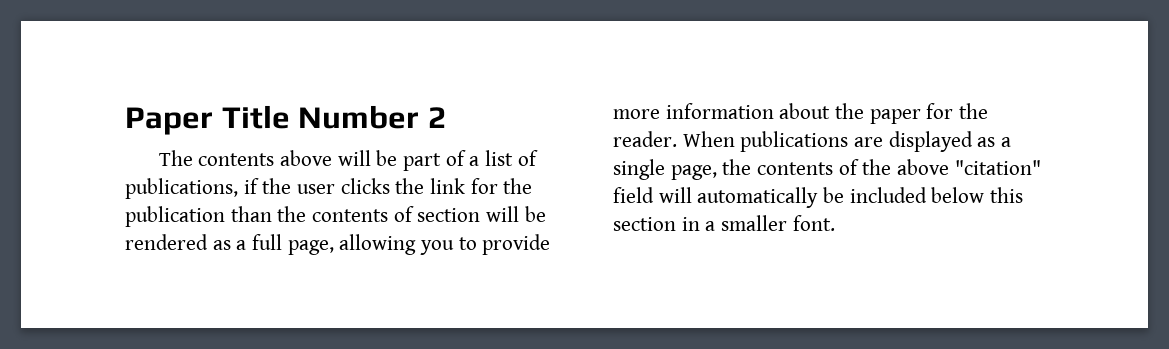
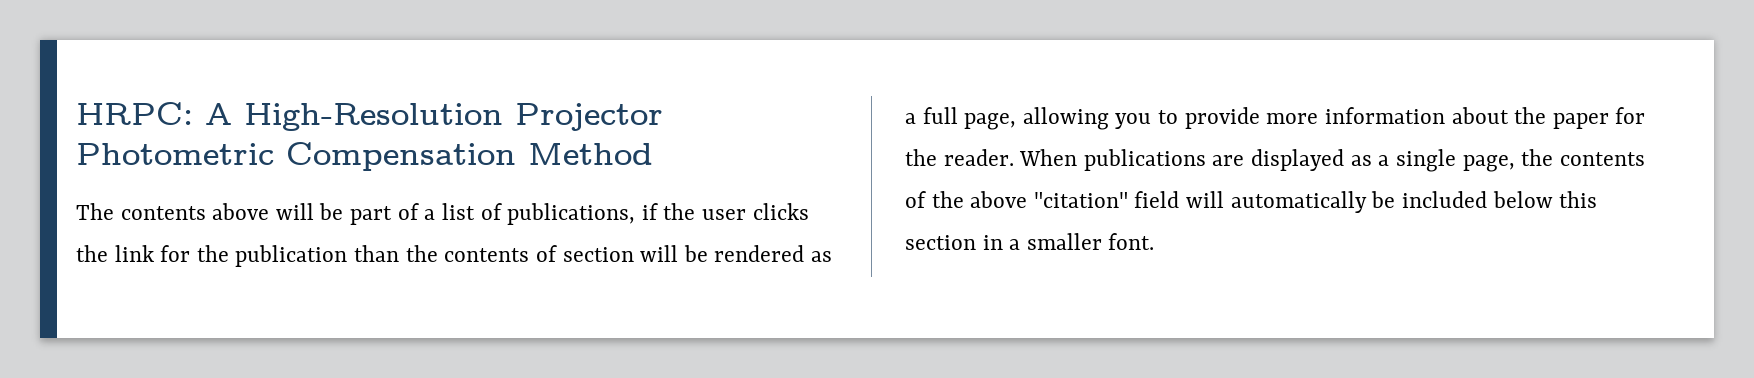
[125,105,446,135] Paper Title Number 2 -> [76,102,663,131] [76,142,653,171] HRPC: A High-Resolution Projector Photometric Compensation Method

